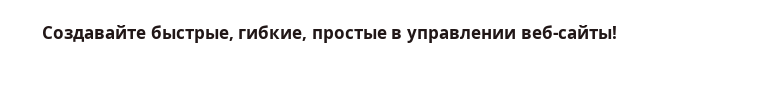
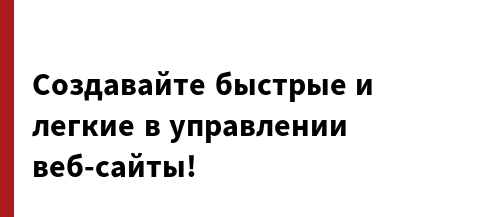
[150,25,387,43] быстрые, гибкие, простые -> [214,71,375,102] [32,120,135,137] быстрые и легкие

